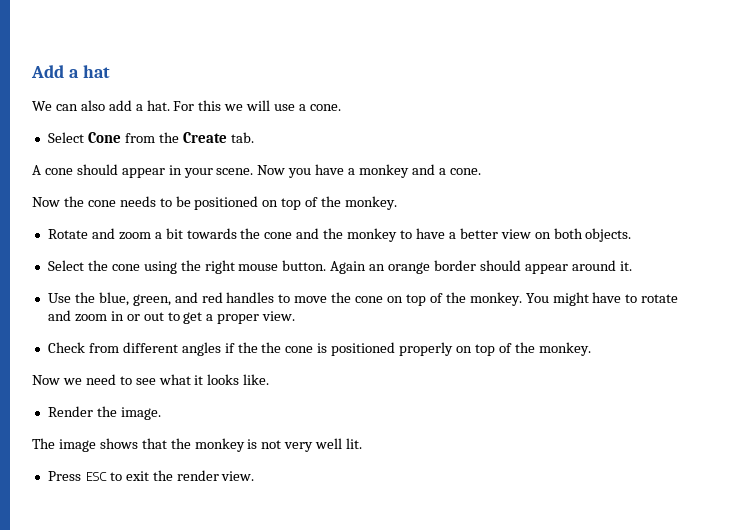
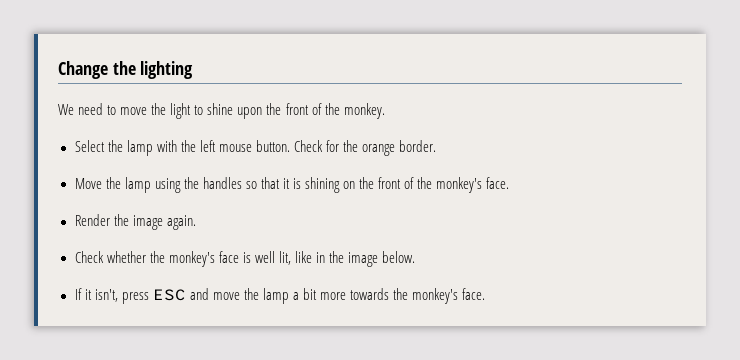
[31,65,110,78] [32,100,341,111] [47,132,254,143] [32,164,481,178] [32,196,398,210] [47,228,632,242] [47,260,632,274] [47,292,679,306] [47,310,296,324] [47,342,591,356] [32,374,270,385] [47,406,161,420] [32,438,363,452] [47,470,255,481] Add a hat // We can also add a hat. For this we will use a cone. // Select Cone from the Create tab. // A cone should appear in your scene. Now you have a monkey and a cone. // Now the cone needs to be positioned on top of the monkey. // Rotate and zoom a bit towards the cone and the monkey to have a better view on both objects. // Select the cone using the right mouse button. Again an orange border should appear around it. // Use the blue, green, and red handles to move the cone on top of the monkey. You might have to rotate and zoom in or out to get a proper view. // Check from different angles if the the cone is positioned properly on top of the monkey. // Now we need to see what it looks like. // Render the image. // The image shows that the monkey is not very well lit. // Press ESC to exit the render view. -> [58,61,194,79] [58,103,385,119] [74,140,437,156] [74,177,510,193] [74,214,196,230] [74,251,416,267] [74,288,486,304] Change the lighting // We need to move the light to shine upon the front of the monkey. // Select the lamp with the left mouse button. Check for the orange border. // Move the lamp using the handles so that it is shining on the front of the monkey's face. // Render the image again. // Check whether the monkey's face is well lit, like in the image below. // If it isn't, press ESC and move the lamp a bit more towards the monkey's face.

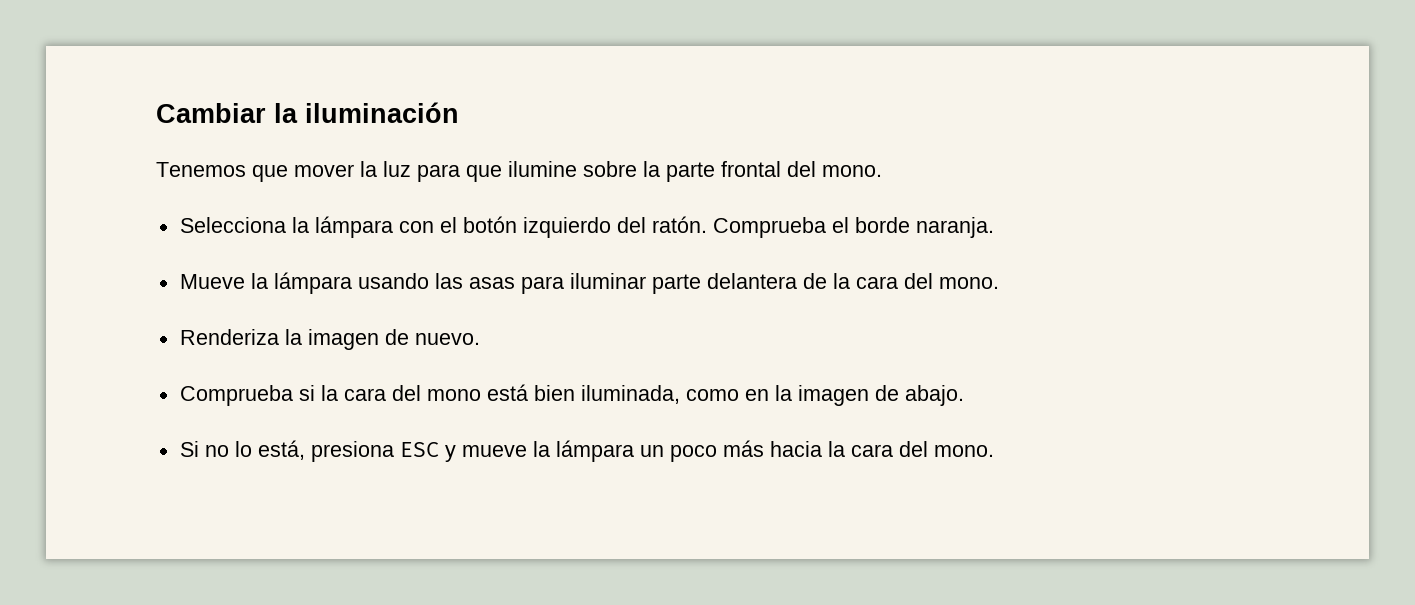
[58,61,194,79] [58,103,385,119] [74,140,437,156] [74,177,510,193] [74,214,196,230] [74,251,416,267] [74,288,486,304] Change the lighting // We need to move the light to shine upon the front of the monkey. // Select the lamp with the left mouse button. Check for the orange border. // Move the lamp using the handles so that it is shining on the front of the monkey's face. // Render the image again. // Check whether the monkey's face is well lit, like in the image below. // If it isn't, press ESC and move the lamp a bit more towards the monkey's face. -> [156,102,459,123] [156,161,882,182] [179,216,994,238] [179,272,999,294] [179,329,480,350] [179,384,964,406] [179,440,994,462] Cambiar la iluminación // Tenemos que mover la luz para que ilumine sobre la parte frontal del mono. // Selecciona la lámpara con el botón izquierdo del ratón. Comprueba el borde naranja. // Mueve la lámpara usando las asas para iluminar parte delantera de la cara del mono. // Renderiza la imagen de nuevo. // Comprueba si la cara del mono está bien iluminada, como en la imagen de abajo. // Si no lo está, presiona ESC y mueve la lámpara un poco más hacia la cara del mono.

